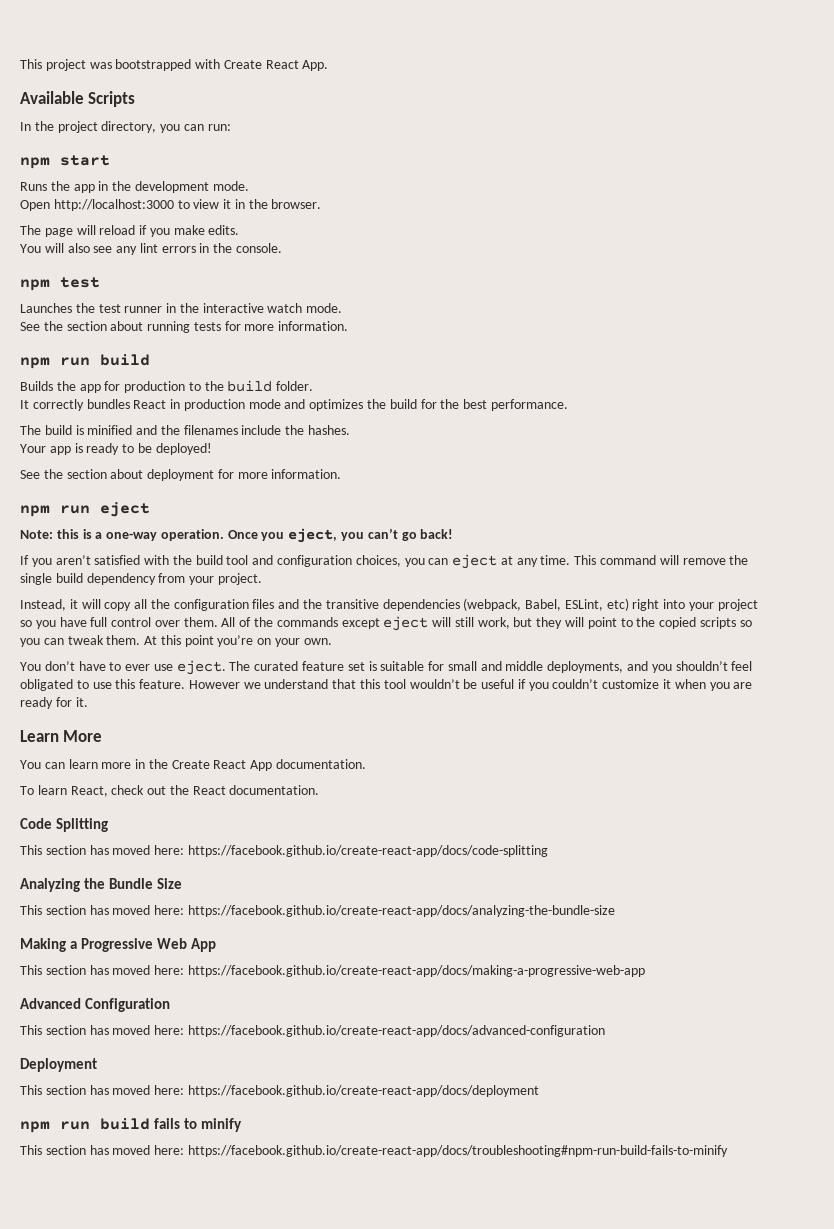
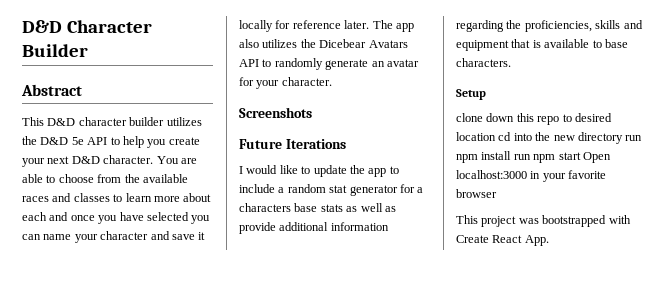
(20, 64) none -> [22,20,152,33] [22,44,88,57] [21,84,82,96] [22,117,202,126] [22,136,200,148] [22,155,197,167] [22,174,188,183] [22,193,212,202] [22,212,211,224] [22,231,206,243] [239,20,414,32] [239,39,408,48] [239,58,419,70] [239,77,332,89] [239,107,312,118] [239,139,346,149] [239,165,399,177] [239,184,424,196] [239,203,396,212] [239,222,389,234] [456,20,643,32] [456,39,628,51] [456,58,511,67] [456,89,486,100] [456,113,612,125] [456,132,643,144] [456,151,611,163] [456,170,607,182] [456,189,497,198] D&D Character Builder // Abstract // This D&D character builder utilizes the D&D 5e API to help you create your next D&D character. You are able to choose from the available races and classes to learn more about each and once you have selected you can name your character and save it locally for reference later. The app also utilizes the Dicebear Avatars API to randomly generate an avatar for your character. // Screenshots // Future Iterations // I would like to update the app to include a random stat generator for a characters base stats as well as provide additional information regarding the proficiencies, skills and equipment that is available to base characters. // Setup // clone down this repo to desired location cd into the new directory run npm install run npm start Open localhost:3000 in your favorite browser //
[20,91,136,107] [20,121,231,133] [20,155,110,169] [20,181,249,193] [20,199,322,211] [20,225,240,237] [20,243,283,255] [20,277,100,291] [20,303,343,313] [20,321,349,333] [20,354,150,369] [20,380,314,393] [20,399,568,411] [20,425,351,435] [20,443,212,455] [20,469,342,481] [20,502,150,517] [20,528,454,543] [20,554,749,569] [20,573,262,585] [20,598,758,611] [20,616,752,631] [20,635,332,647] [20,660,753,675] [20,679,753,691] [20,697,88,709] [20,730,103,742] [20,759,367,771] [20,785,320,797] [20,818,109,832] [20,845,548,857] [20,878,183,892] [20,905,615,917] [20,938,217,952] [20,965,645,977] [20,998,171,1012] [20,1025,605,1037] [20,1058,97,1072] [20,1085,539,1097] [20,1118,243,1133] [20,1145,728,1157] // Available Scripts // In the project directory, you can run: // npm start // Runs the app in the development mode. // Open http://localhost:3000 to view it in the browser. // The page will reload if you make edits. // You will also see any lint errors in the console. // npm test // Launches the test runner in the interactive watch mode. // See the section about running tests for more information. // npm run build // Builds the app for production to the build folder. // It correctly bundles React in production mode and optimizes the build for the best performance. // The build is minified and the filenames include the hashes. // Your app is ready to be deployed! // See the section about deployment for more information. // npm run eject // Note: this is a one-way operation. Once you eject, you can’t go back! // If you aren’t satisfied with the build tool and configuration choices, you can eject at any time. This command will remove the single build dependency from your project. // Instead, it will copy all the configuration files and the transitive dependencies (webpack, Babel, ESLint, etc) right into your project so you have full control over them. All of the commands except eject will still work, but they will point to the copied scripts so you can tweak them. At this point you’re on your own. // You don’t have to ever use eject. The curated feature set is suitable for small and middle deployments, and you shouldn’t feel obligated to use this feature. However we understand that this tool wouldn’t be useful if you couldn’t customize it when you are ready for it. // Learn More // You can learn more in the Create React App documentation. // To learn React, check out the React documentation. // Code Splitting // This section has moved here: https://facebook.github.io/create-react-app/docs/code-splitting // Analyzing the Bundle Size // This section has moved here: https://facebook.github.io/create-react-app/docs/analyzing-the-bundle-size // Making a Progressive Web App // This section has moved here: https://facebook.github.io/create-react-app/docs/making-a-progressive-web-app // Advanced Configuration // This section has moved here: https://facebook.github.io/create-react-app/docs/advanced-configuration // Deployment // This section has moved here: https://facebook.github.io/create-react-app/docs/deployment // npm run build fails to minify // This section has moved here: https://facebook.github.io/create-react-app/docs/troubleshooting#npm-run-build-fails-to-minify -> (549, 240) none

